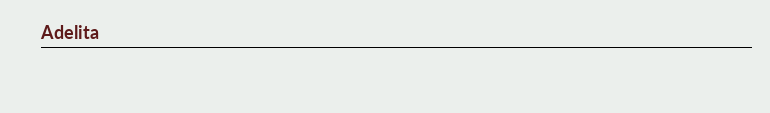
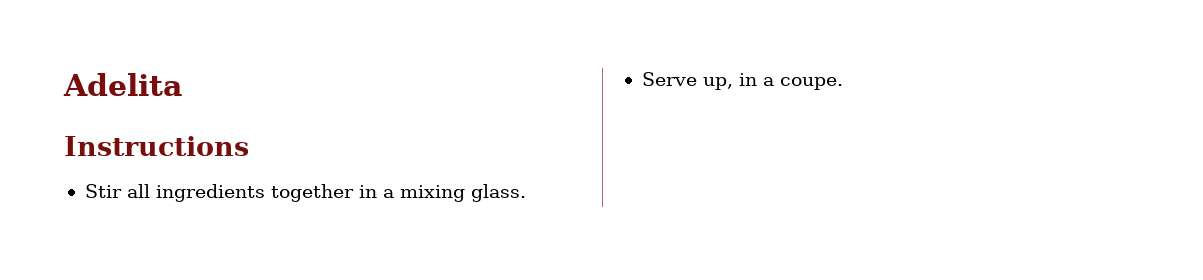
(99, 32) none -> [64,136,249,156] [84,184,526,202] [641,72,843,90] // Instructions // Stir all ingredients together in a mixing glass. // Serve up, in a coupe.

